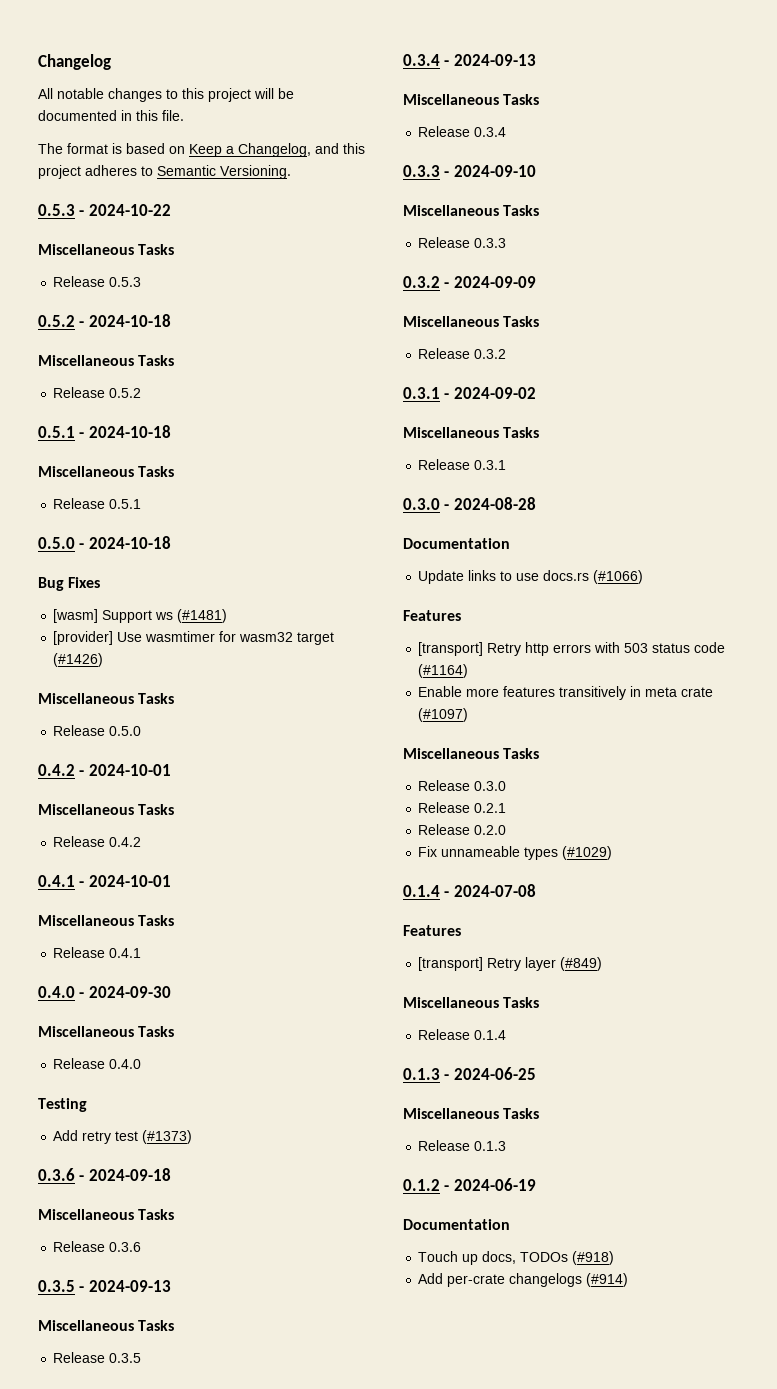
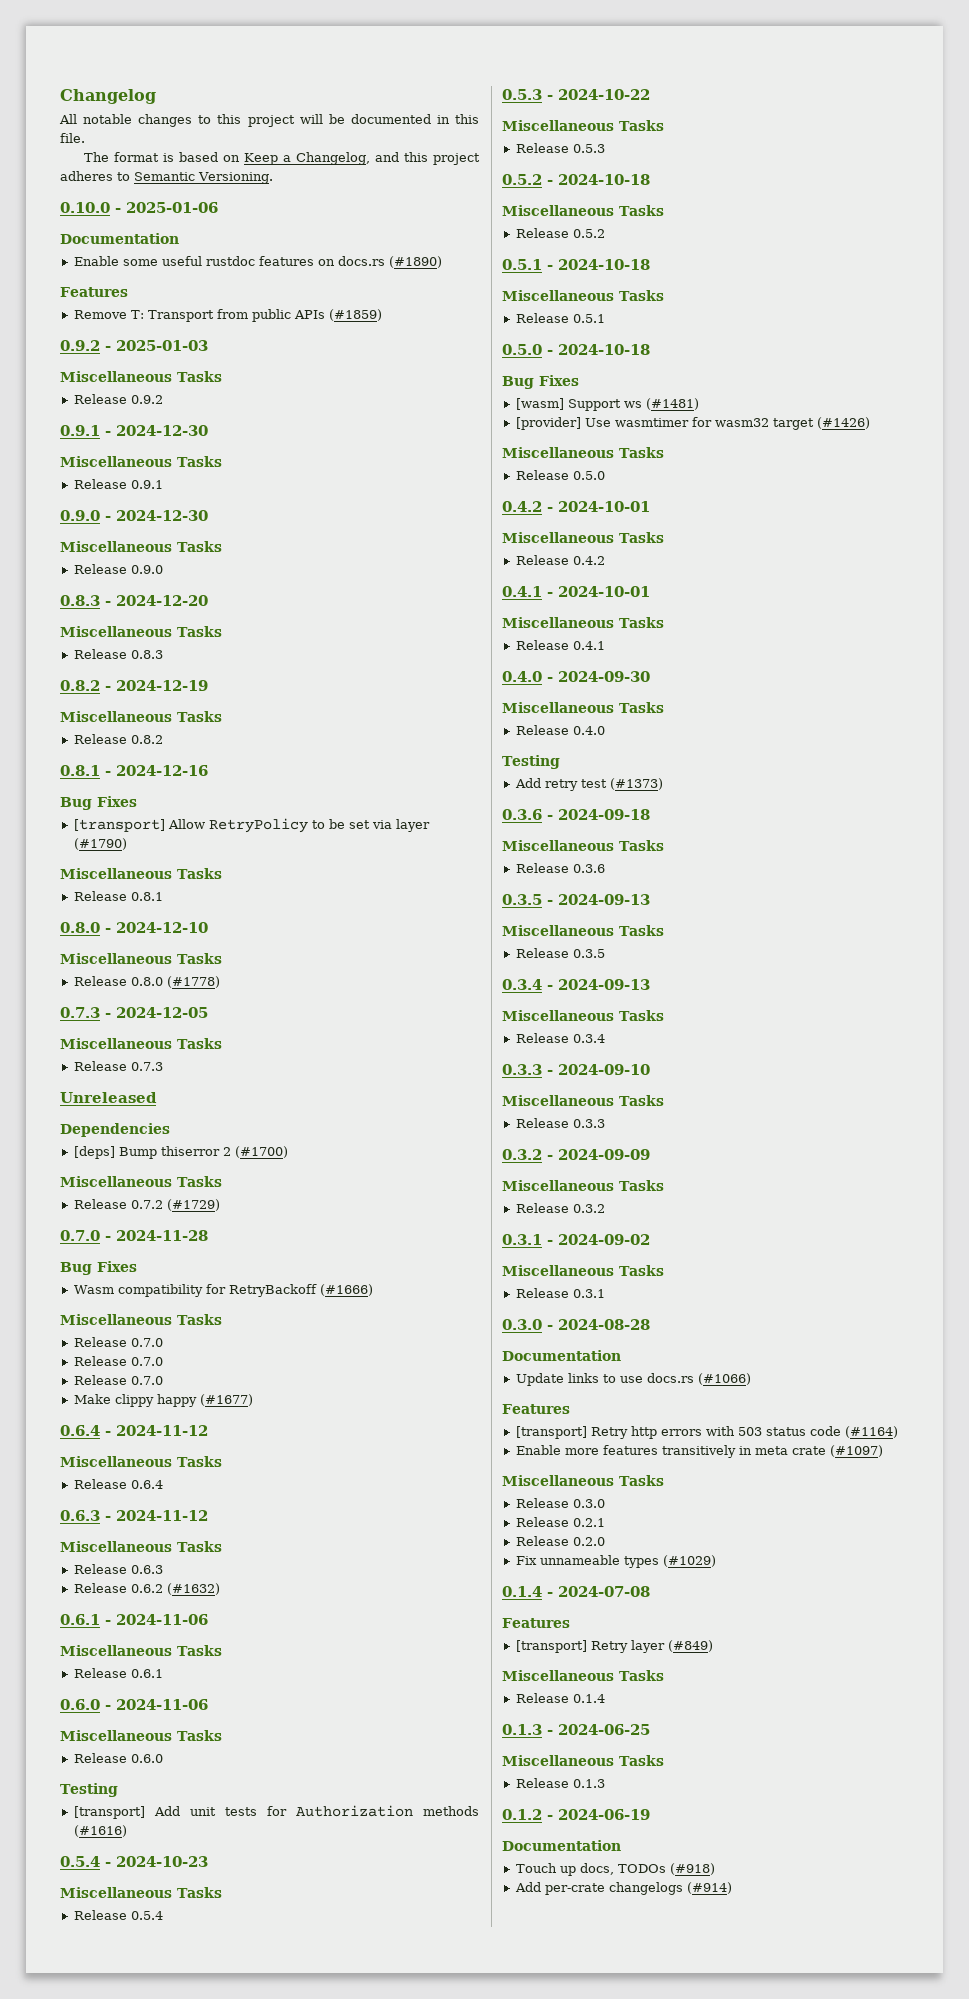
(291, 172) none -> [60,202,218,213] [60,233,179,244] [73,256,442,268] [60,287,128,297] [73,309,382,322] [60,340,208,351] [60,371,222,382] [73,394,163,404] [60,425,208,436] [60,456,222,467] [73,479,163,489] [60,510,208,521] [60,541,222,552] [73,564,163,574] [60,595,208,606] [60,626,222,637] [73,649,163,659] [60,680,208,691] [60,711,222,722] [73,734,163,744] [60,765,208,776] [60,796,137,810] [73,818,430,833] [73,838,127,850] [60,868,222,879] [73,891,163,901] [60,922,208,933] [60,953,222,964] [73,976,220,988] [60,1007,208,1018] [60,1038,222,1049] [73,1061,163,1071] [60,1092,157,1103] [60,1123,170,1137] [73,1146,288,1159] [60,1176,222,1187] [73,1199,220,1211] [60,1230,208,1241] [60,1261,137,1275] [73,1284,373,1297] [60,1314,222,1325] [73,1337,163,1347] [73,1356,163,1366] [73,1375,163,1385] [73,1394,253,1407] [60,1425,208,1436] [60,1456,222,1467] [73,1479,163,1489] [60,1510,208,1521] [60,1541,222,1552] [73,1564,163,1574] [73,1583,220,1595] [60,1614,208,1625] [60,1645,222,1656] [73,1668,163,1678] [60,1699,208,1710] [60,1730,222,1741] [73,1753,163,1763] [60,1783,118,1797] [73,1805,479,1819] [73,1825,127,1837] [60,1856,208,1867] [60,1887,222,1898] [73,1910,163,1920] // 0.10.0 - 2025-01-06 // Documentation // Enable some useful rustdoc features on docs.rs (#1890) // Features // Remove T: Transport from public APIs (#1859) // 0.9.2 - 2025-01-03 // Miscellaneous Tasks // Release 0.9.2 // 0.9.1 - 2024-12-30 // Miscellaneous Tasks // Release 0.9.1 // 0.9.0 - 2024-12-30 // Miscellaneous Tasks // Release 0.9.0 // 0.8.3 - 2024-12-20 // Miscellaneous Tasks // Release 0.8.3 // 0.8.2 - 2024-12-19 // Miscellaneous Tasks // Release 0.8.2 // 0.8.1 - 2024-12-16 // Bug Fixes // [transport] Allow RetryPolicy to be set via layer (#1790) // Miscellaneous Tasks // Release 0.8.1 // 0.8.0 - 2024-12-10 // Miscellaneous Tasks // Release 0.8.0 (#1778) // 0.7.3 - 2024-12-05 // Miscellaneous Tasks // Release 0.7.3 // Unreleased // Dependencies // [deps] Bump thiserror 2 (#1700) // Miscellaneous Tasks // Release 0.7.2 (#1729) // 0.7.0 - 2024-11-28 // Bug Fixes // Wasm compatibility for RetryBackoff (#1666) // Miscellaneous Tasks // Release 0.7.0 // Release 0.7.0 // Release 0.7.0 // Make clippy happy (#1677) // 0.6.4 - 2024-11-12 // Miscellaneous Tasks // Release 0.6.4 // 0.6.3 - 2024-11-12 // Miscellaneous Tasks // Release 0.6.3 // Release 0.6.2 (#1632) // 0.6.1 - 2024-11-06 // Miscellaneous Tasks // Release 0.6.1 // 0.6.0 - 2024-11-06 // Miscellaneous Tasks // Release 0.6.0 // Testing // [transport] Add unit tests for Authorization methods (#1616) // 0.5.4 - 2024-10-23 // Miscellaneous Tasks // Release 0.5.4

